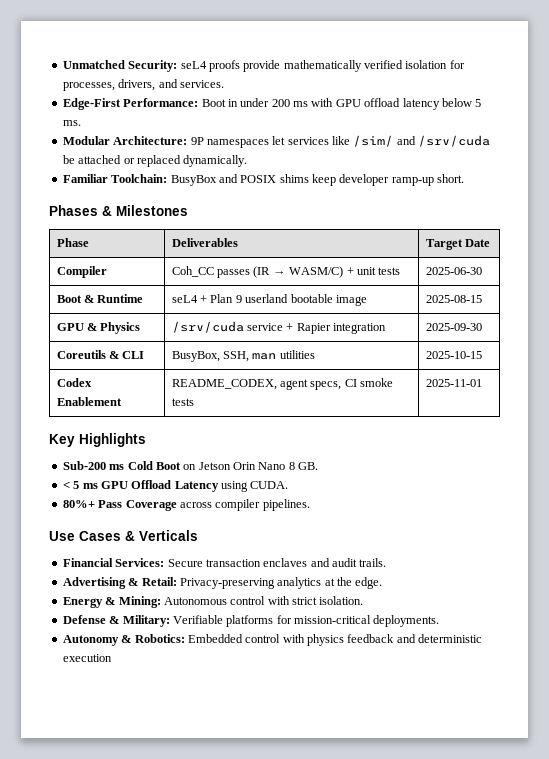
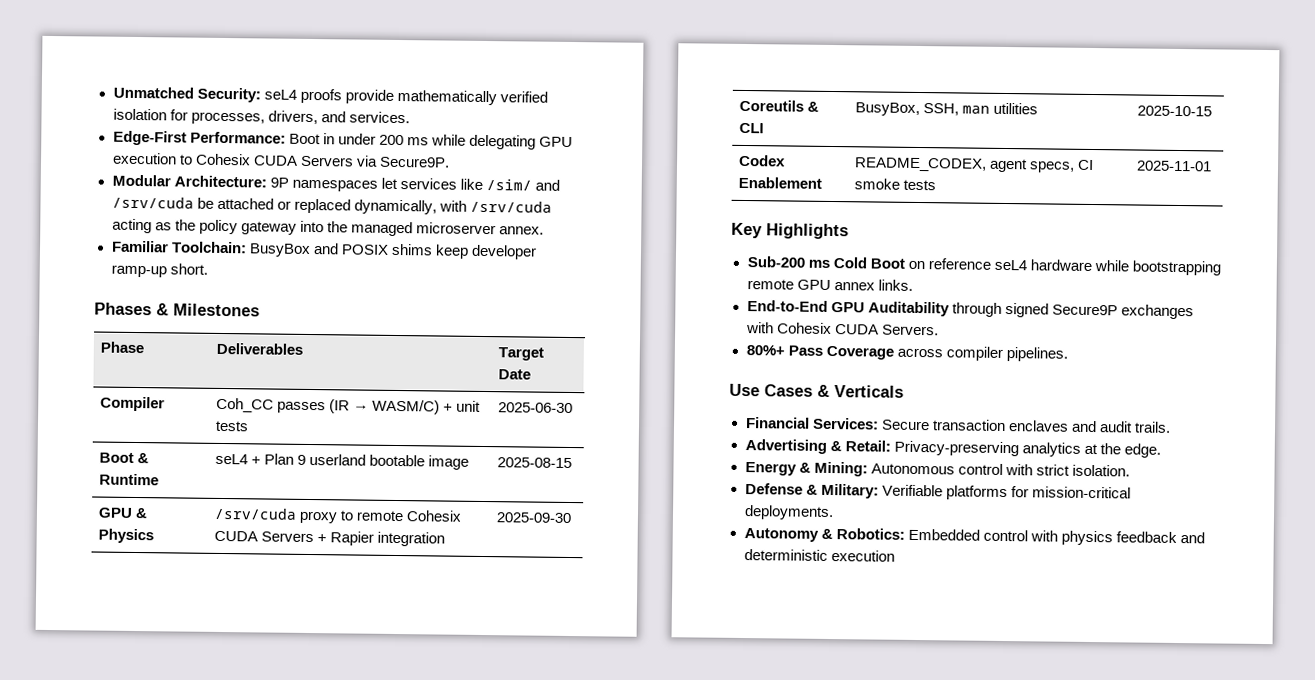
[311,98,482,110] [62,120,81,126] with GPU offload latency below 5 ms. -> [430,134,573,150] [111,152,450,168] while delegating GPU execution to Cohesix CUDA Servers via Secure9P.
[183,155,248,167] dynamically. -> [353,199,552,215] [111,218,544,237] dynamically, with /srv/cuda acting as the policy gateway into the managed microserver annex.
[247,323,284,331] service -> [298,510,463,524] [213,530,314,543] proxy to remote Cohesix CUDA Servers
[198,462,319,470] [62,480,289,492] Jetson Orin Nano 8 GB. // < 5 ms GPU Offload Latency using CUDA. -> [927,258,1221,276] [746,279,913,291] [746,300,1194,320] [745,322,939,336] reference seL4 hardware while bootstrapping remote GPU annex links. // End-to-End GPU Auditability through signed Secure9P exchanges with Cohesix CUDA Servers.

